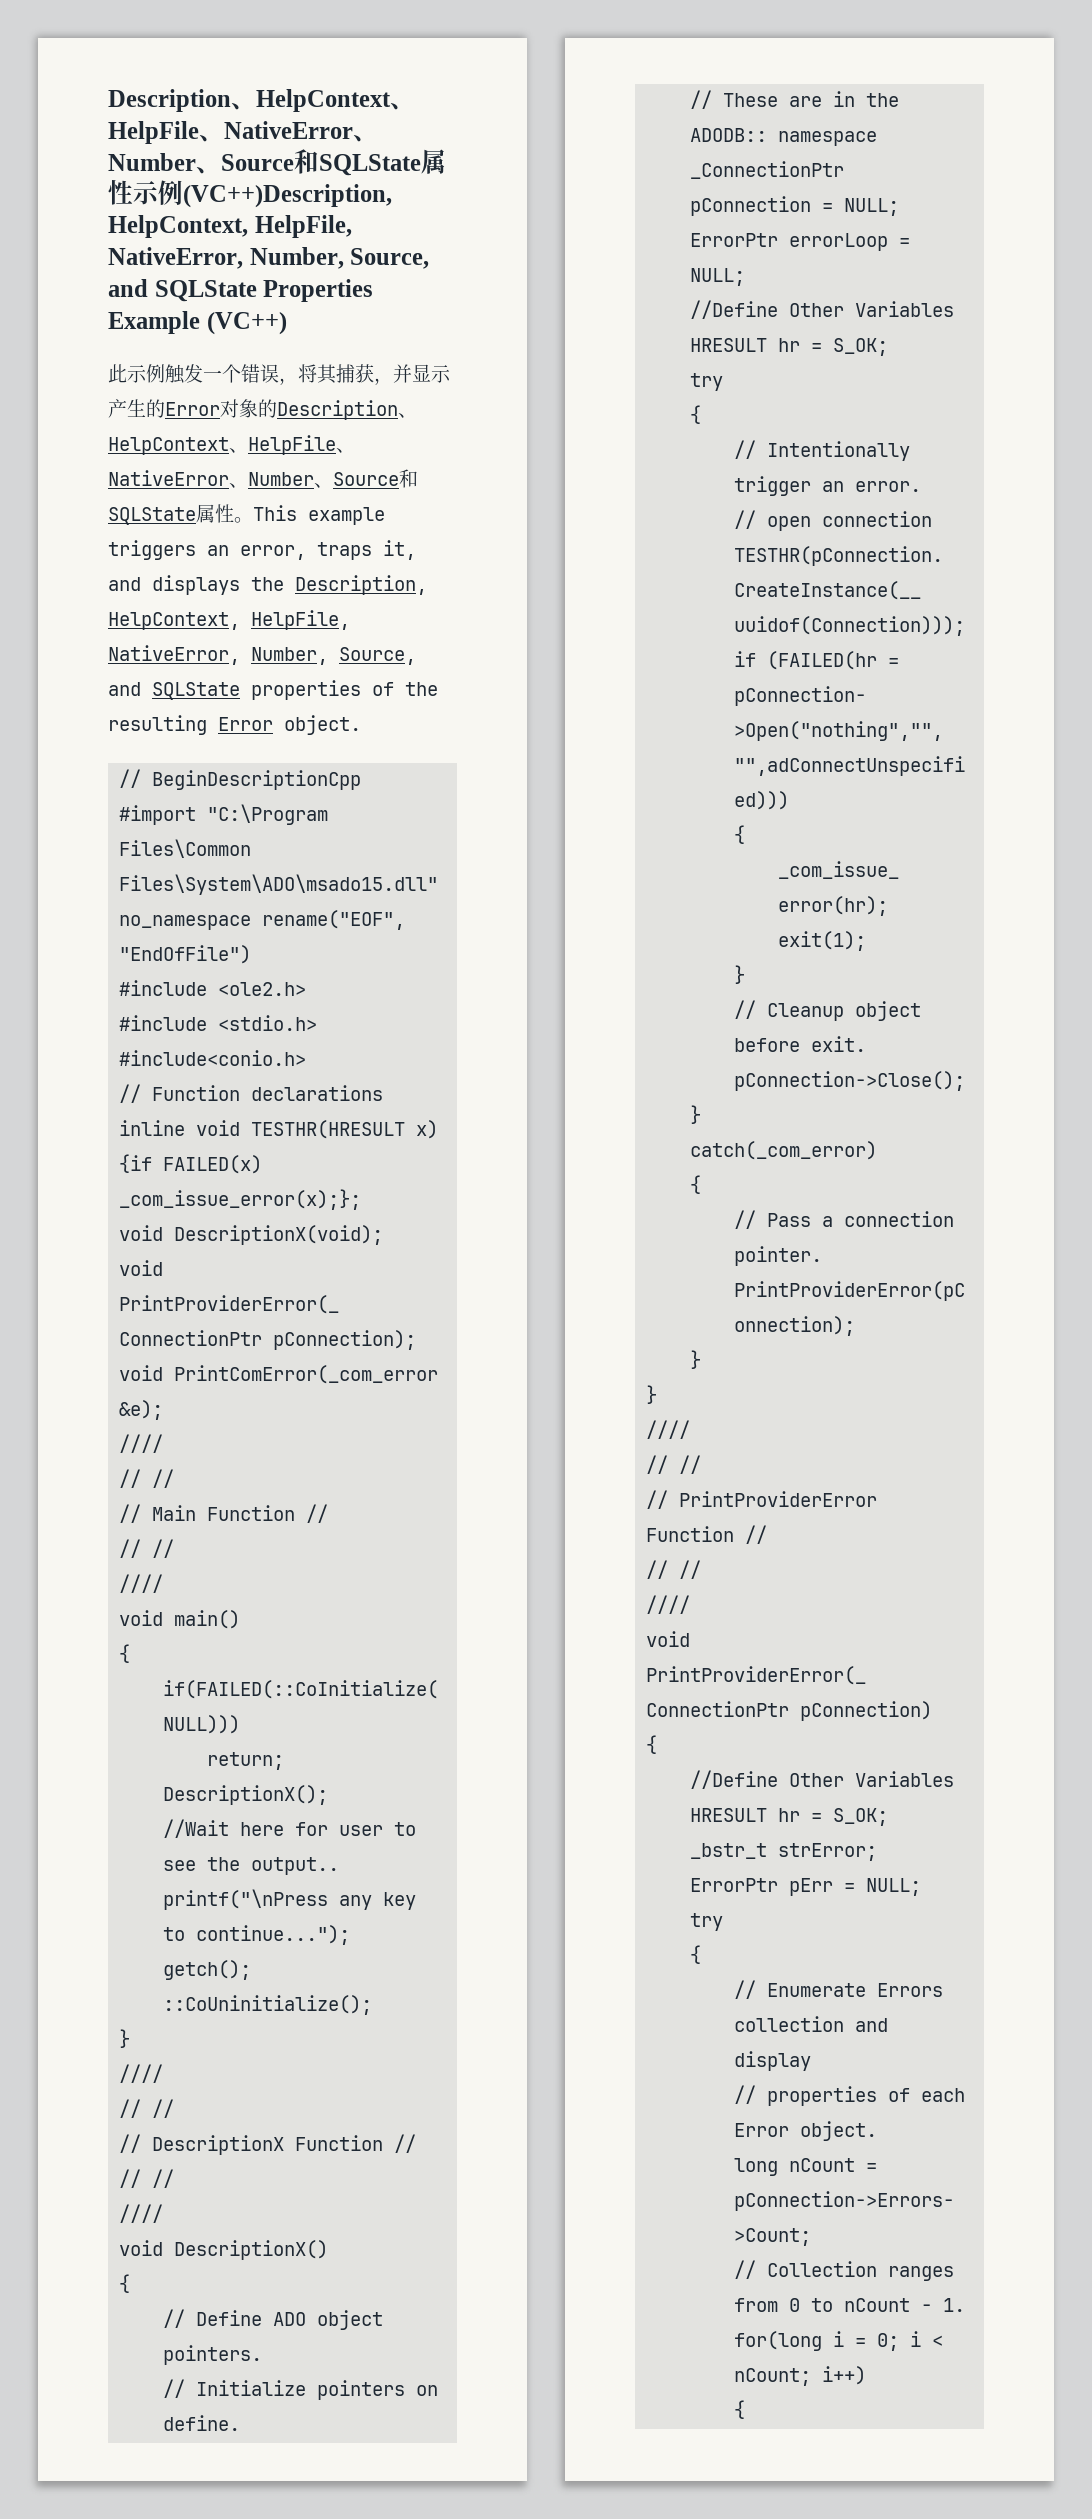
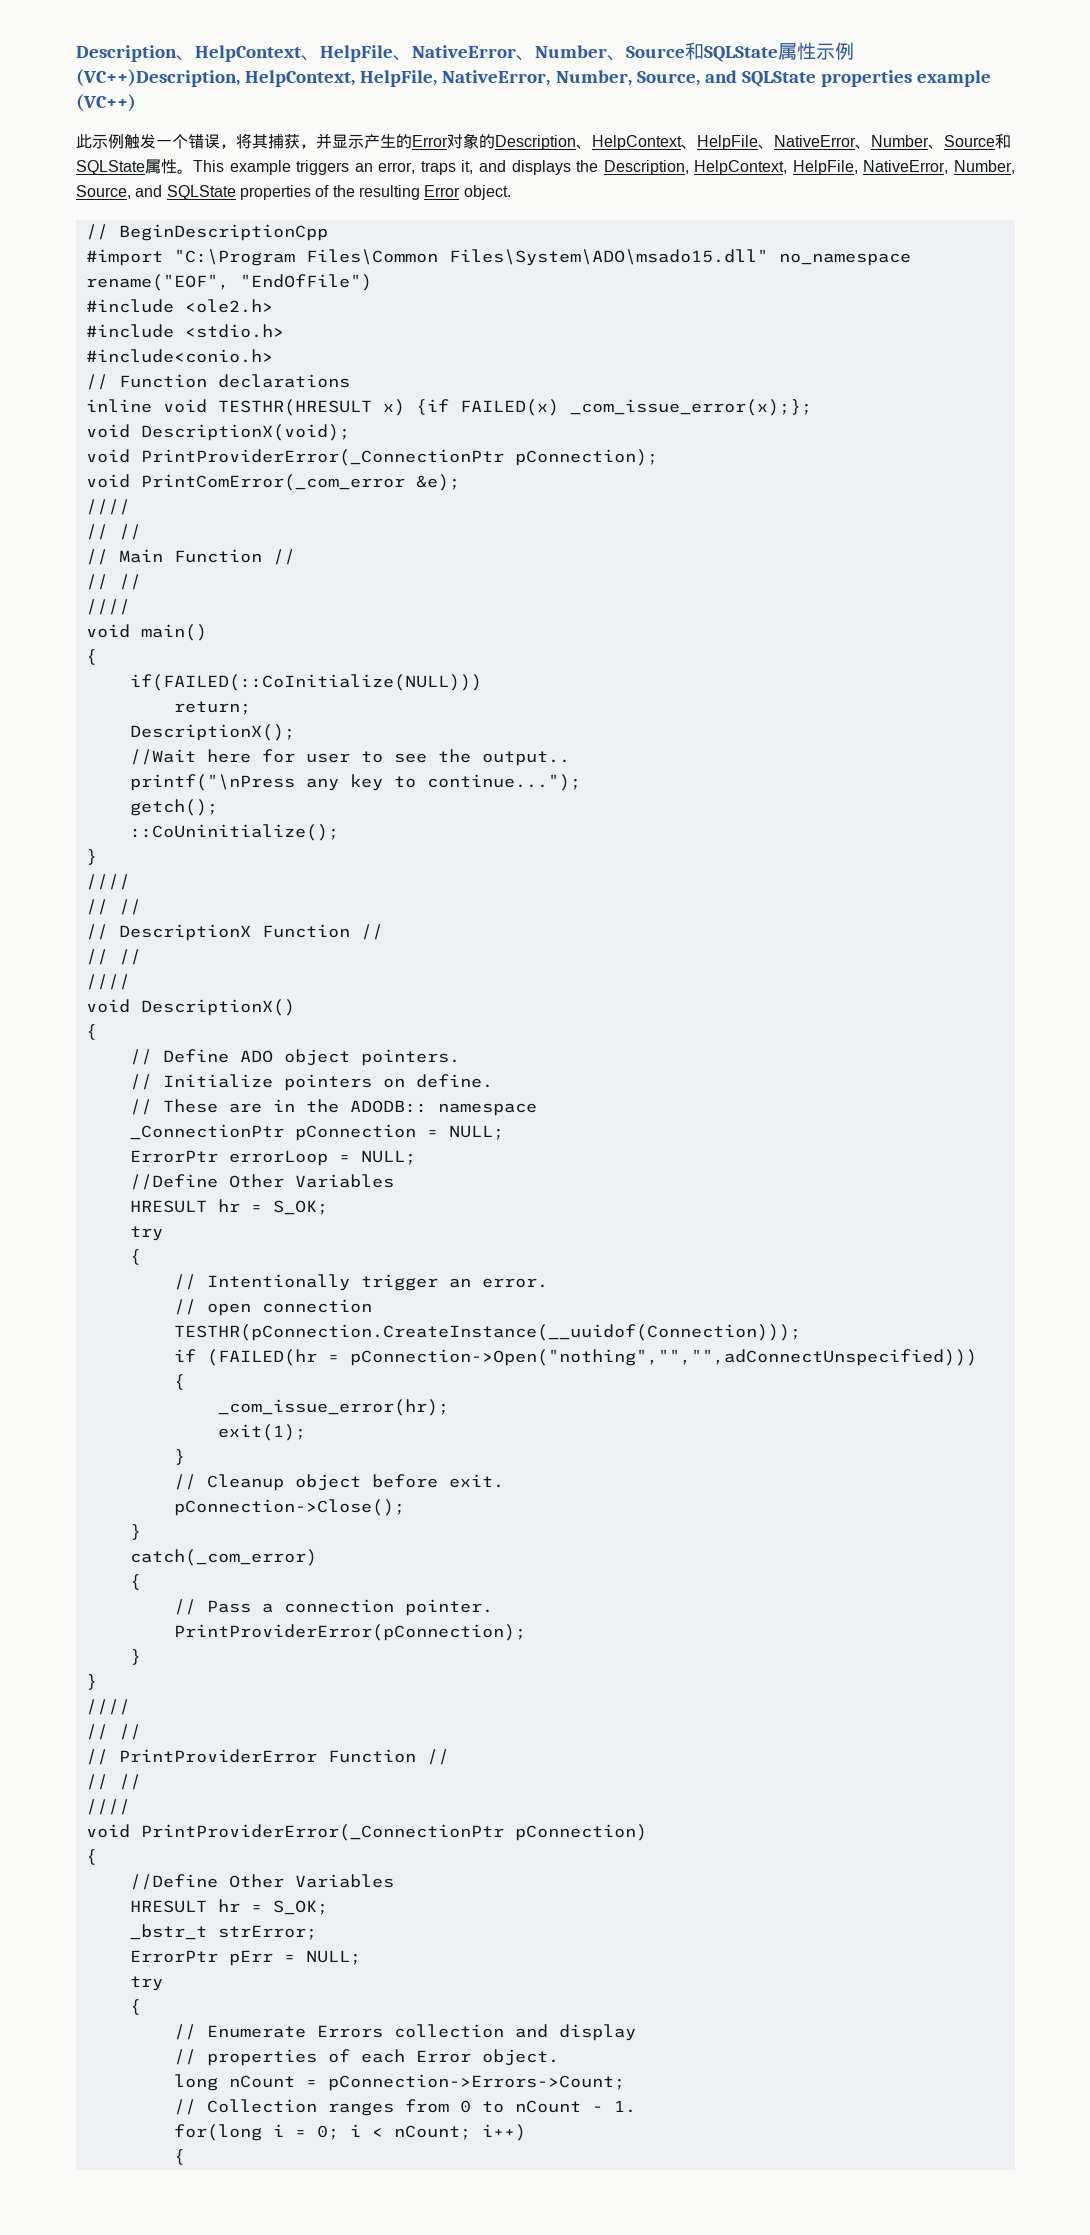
[263,279,374,302] [108,311,200,334] Properties Example -> [821,70,992,87] properties example

